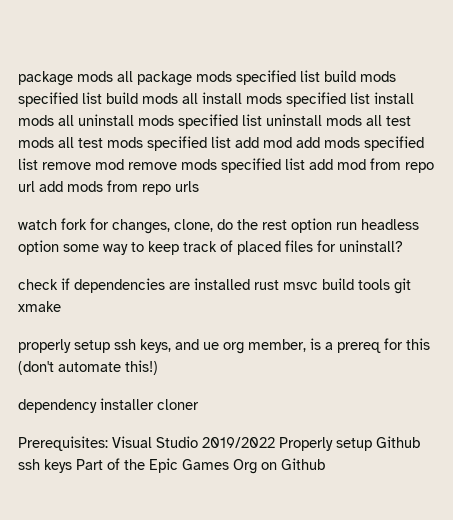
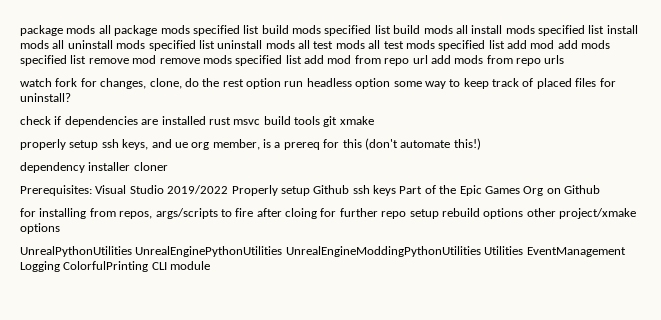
(325, 464) none -> [20,208,636,219] [20,223,60,234] [20,246,626,257] [20,261,211,272] // for installing from repos, args/scripts to fire after cloing for further repo setup rebuild options other project/xmake options // UnrealPythonUtilities UnrealEnginePythonUtilities UnrealEngineModdingPythonUtilities Utilities EventManagement Logging ColorfulPrinting CLI module

